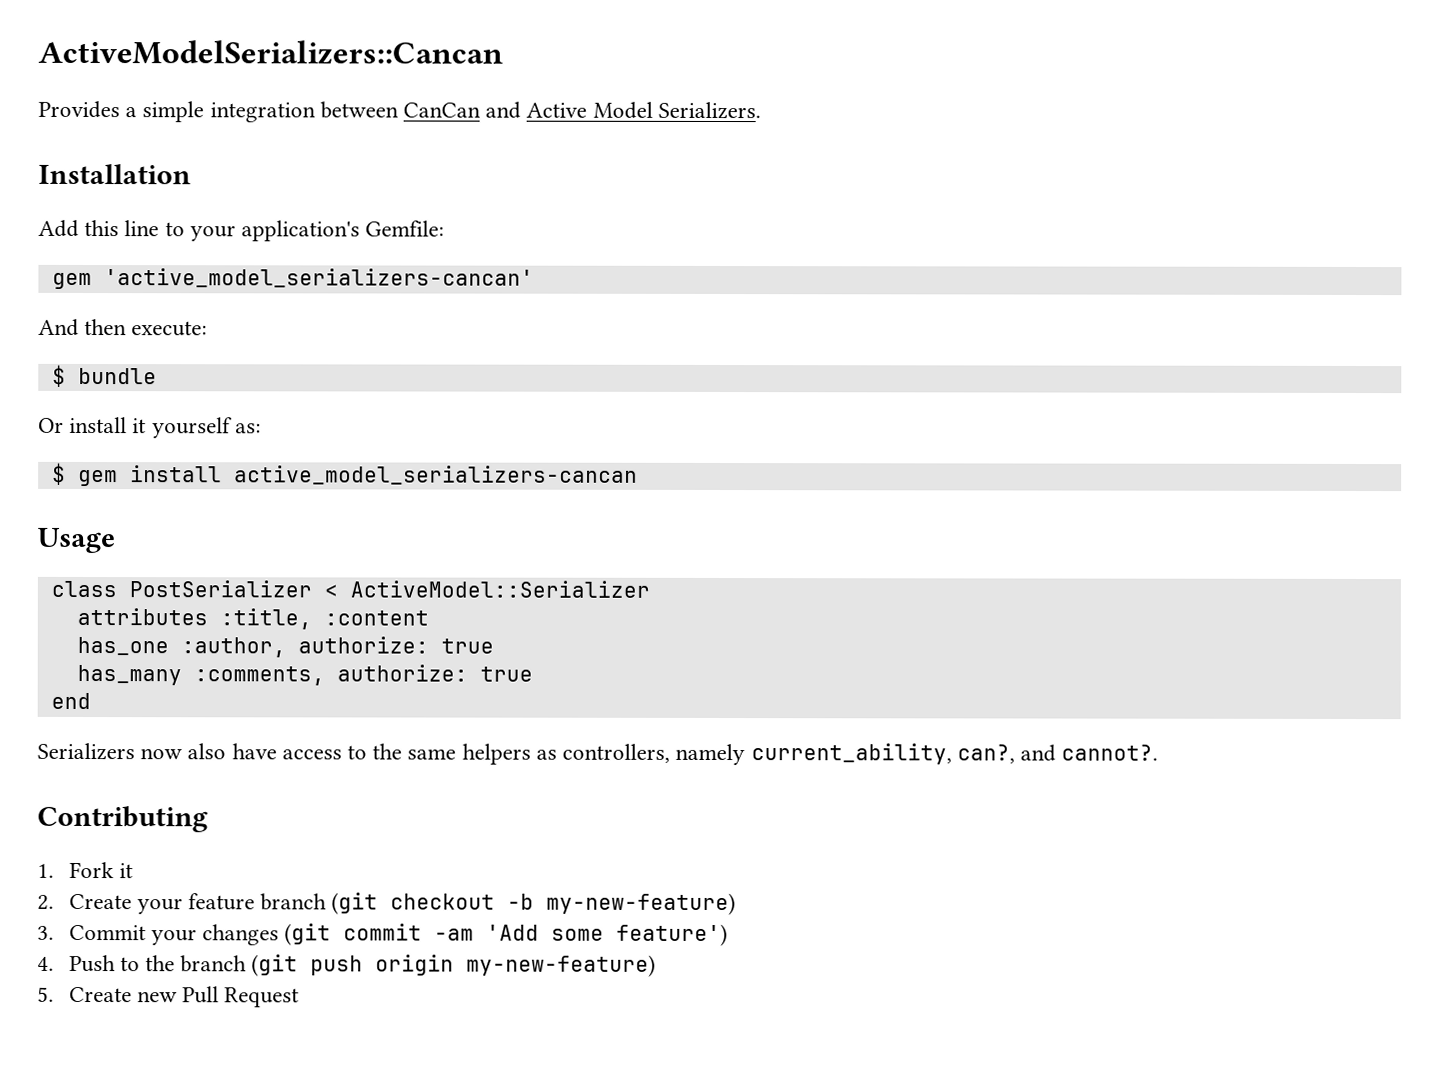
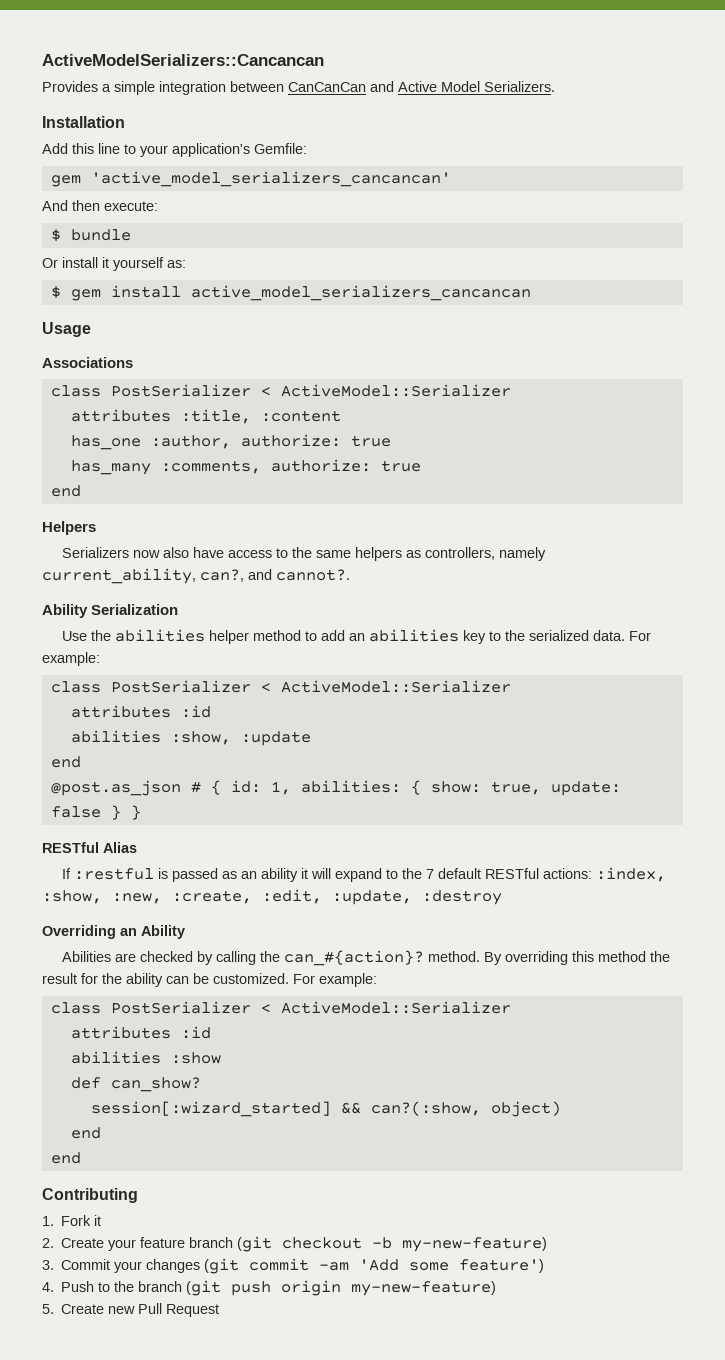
[38,39,503,65] ActiveModelSerializers::Cancan -> [42,54,324,66] ActiveModelSerializers::Cancancan
[403,102,482,118] CanCan -> [288,82,366,92] CanCanCan
[103,268,534,288] 'active_model_serializers-cancan' -> [90,171,451,187] 'active_model_serializers_cancancan'
[233,465,638,485] active_model_serializers-cancan -> [190,285,531,301] active_model_serializers_cancancan
(116, 540) none -> [42,357,133,368] // Associations
(91, 701) none -> [42,521,96,535] // Helpers
(1159, 752) none -> [42,604,179,618] [62,629,652,644] [42,652,100,666] [50,680,511,693] [70,705,211,718] [70,730,311,746] [50,756,81,768] [50,780,621,796] [50,805,141,820] [42,842,137,853] [62,867,667,882] [42,889,502,905] [42,925,185,939] [62,950,671,966] [42,973,377,987] [50,1001,511,1014] [70,1026,211,1039] [70,1051,221,1064] [70,1077,201,1092] [90,1101,561,1117] [70,1127,101,1139] [50,1152,81,1164] // Ability Serialization // Use the abilities helper method to add an abilities key to the serialized data. For example: // class PostSerializer < ActiveModel::Serializer // attributes :id // abilities :show, :update // end // @post.as_json # { id: 1, abilities: { show: true, update: false } } // RESTful Alias // If :restful is passed as an ability it will expand to the 7 default RESTful actions: :index, :show, :new, :create, :edit, :update, :destroy // Overriding an Ability // Abilities are checked by calling the can_#{action}? method. By overriding this method the result for the ability can be customized. For example: // class PostSerializer < ActiveModel::Serializer // attributes :id // abilities :show // def can_show? // session[:wizard_started] && can?(:show, object) // end // end

